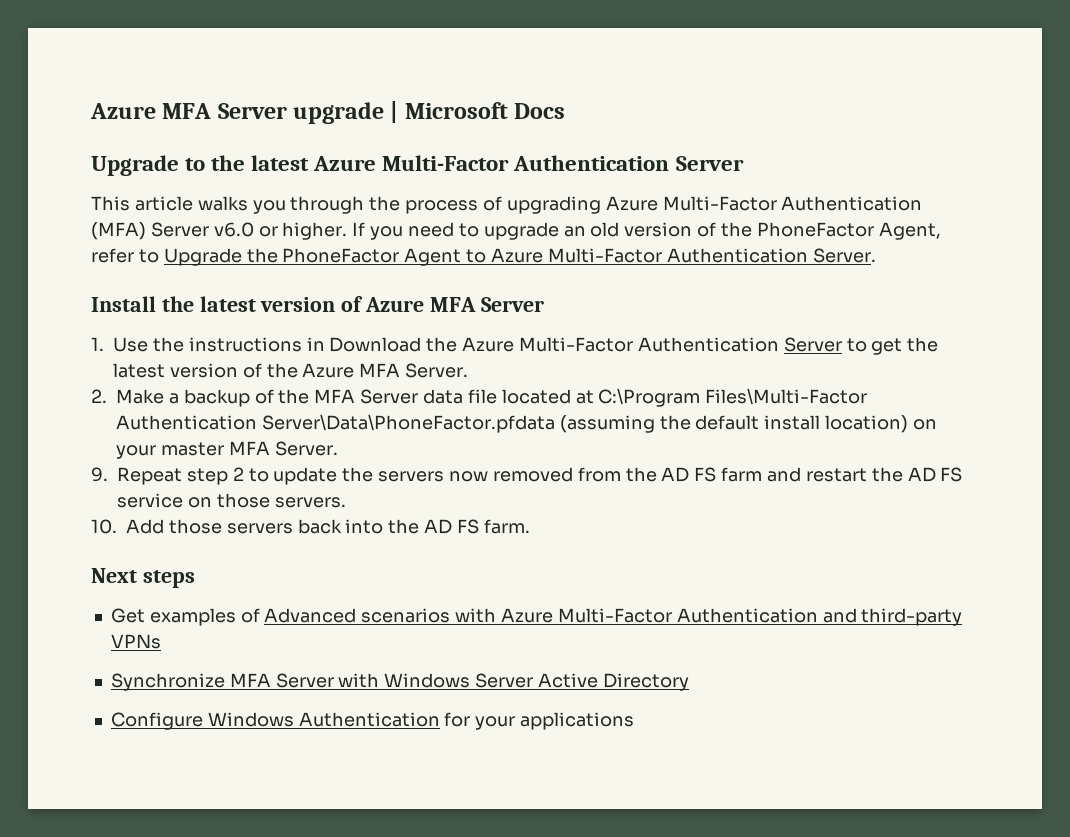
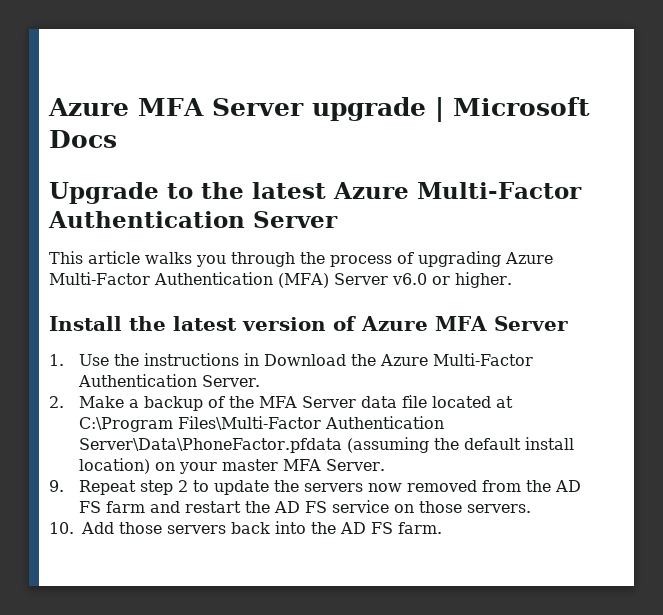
[352,222,941,240] [91,248,876,266] If you need to upgrade an old version of the PhoneFactor Agent, refer to Upgrade the PhoneFactor Agent to Azure Multi-Factor Authentication Server. -> (512, 280) none
[783,337,939,355] [113,363,401,378] Server to get the latest version of the Azure MFA -> (197, 380) none
[91,568,195,588] [110,608,963,626] [110,634,161,649] [110,673,689,691] [110,712,635,730] // Next steps // Get examples of Advanced scenarios with Azure Multi-Factor Authentication and third-party VPNs // Synchronize MFA Server with Windows Server Active Directory // Configure Windows Authentication for your applications -> (442, 528) none

